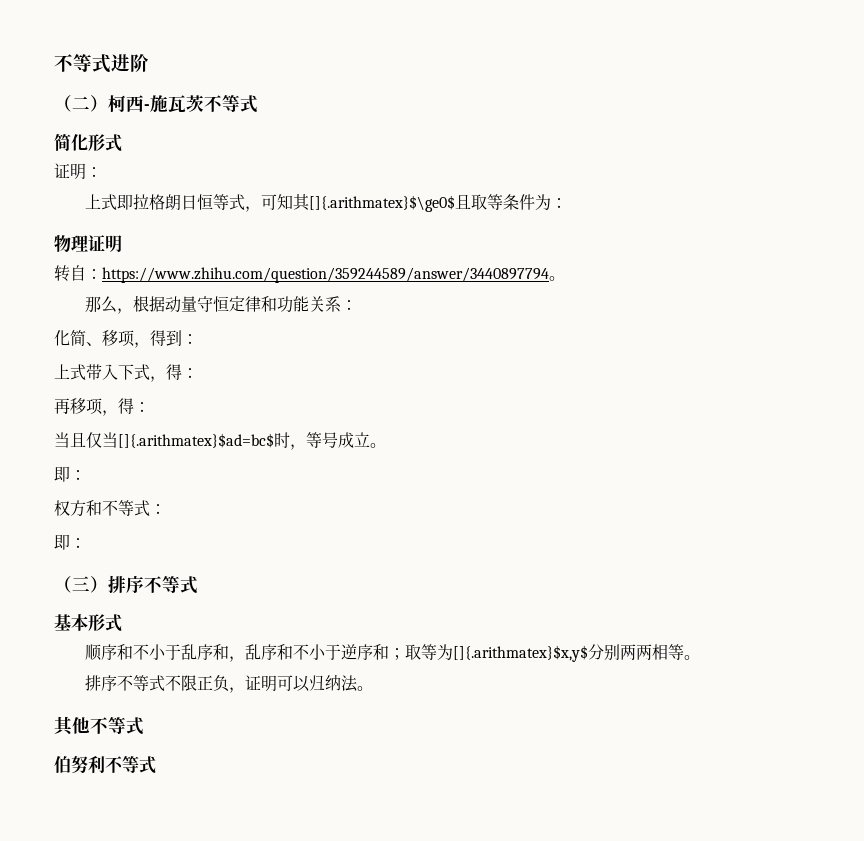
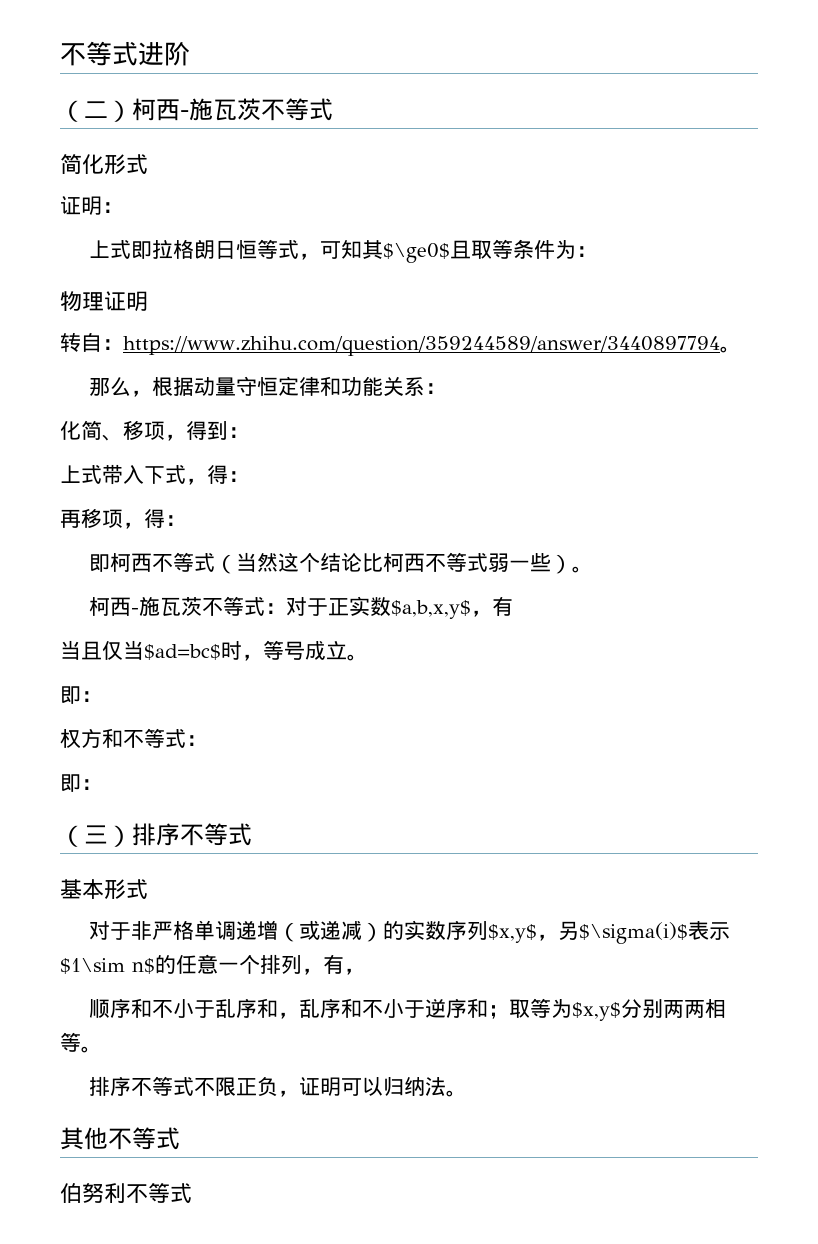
[308,195,455,212] []{.arithmatex}$\ge0$ -> [382,243,450,263] $\ge0$
(150, 407) none -> [88,552,593,574] [88,596,513,619] // 即柯西不等式（当然这个结论比柯西不等式弱一些）。 // 柯西-施瓦茨不等式：对于正实数$a,b,x,y$，有
[118,433,274,448] []{.arithmatex}$ad=bc$ -> [144,644,221,660] $ad=bc$
(122, 623) none -> [88,920,730,944] [60,954,365,975] // 对于非严格单调递增（或递减）的实数序列$x,y$，另$\sigma(i)$表示$1\sim n$的任意一个排列，有，
[452,645,588,662] []{.arithmatex}$x,y$ -> [571,1002,621,1021] $x,y$

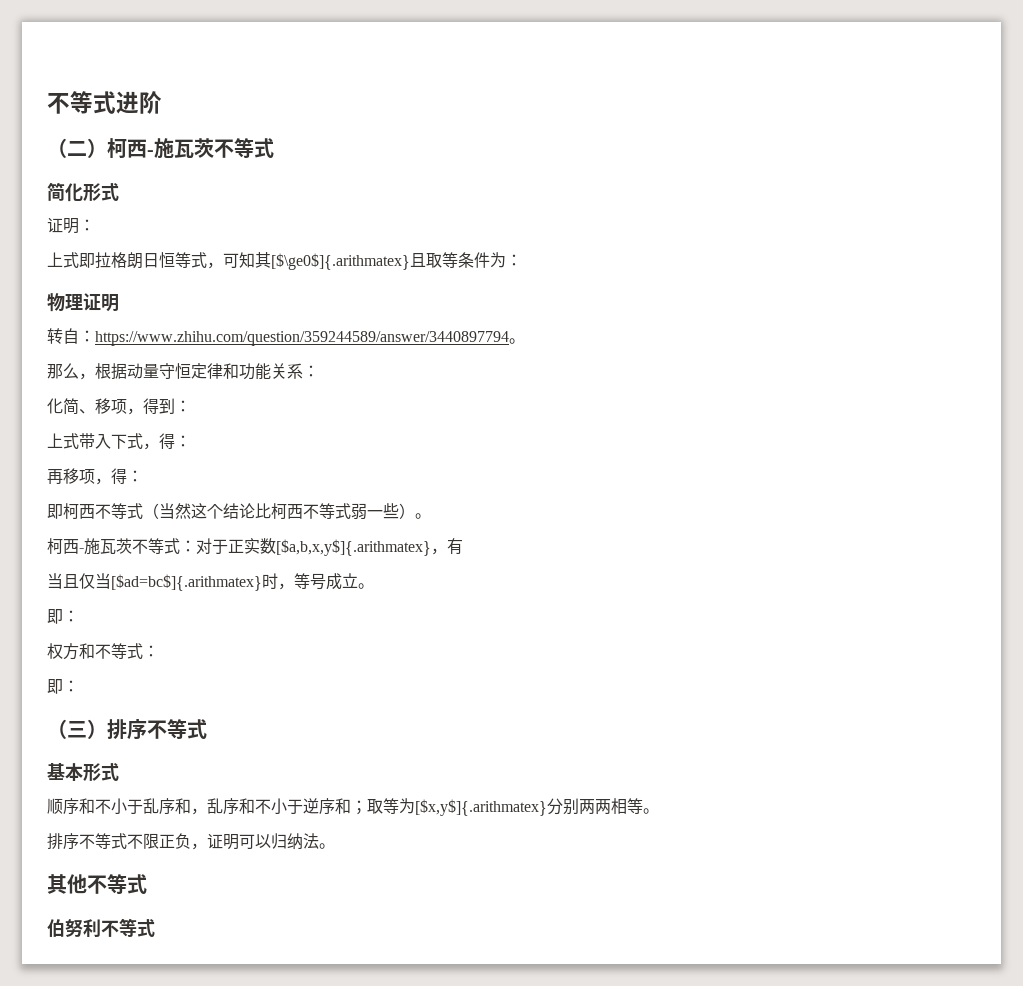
[382,243,450,263] $\ge0$ -> [271,253,410,270] [$\ge0$]{.arithmatex}
[390,600,471,619] $a,b,x,y$ -> [276,539,431,556] [$a,b,x,y$]{.arithmatex}
[144,644,221,660] $ad=bc$ -> [111,574,262,591] [$ad=bc$]{.arithmatex}
[88,920,730,944] [60,954,365,975] // 对于非严格单调递增（或递减）的实数序列$x,y$，另$\sigma(i)$表示$1\sim n$的任意一个排列，有， -> (119, 772) none
[571,1002,621,1021] $x,y$ -> [415,799,547,816] [$x,y$]{.arithmatex}

